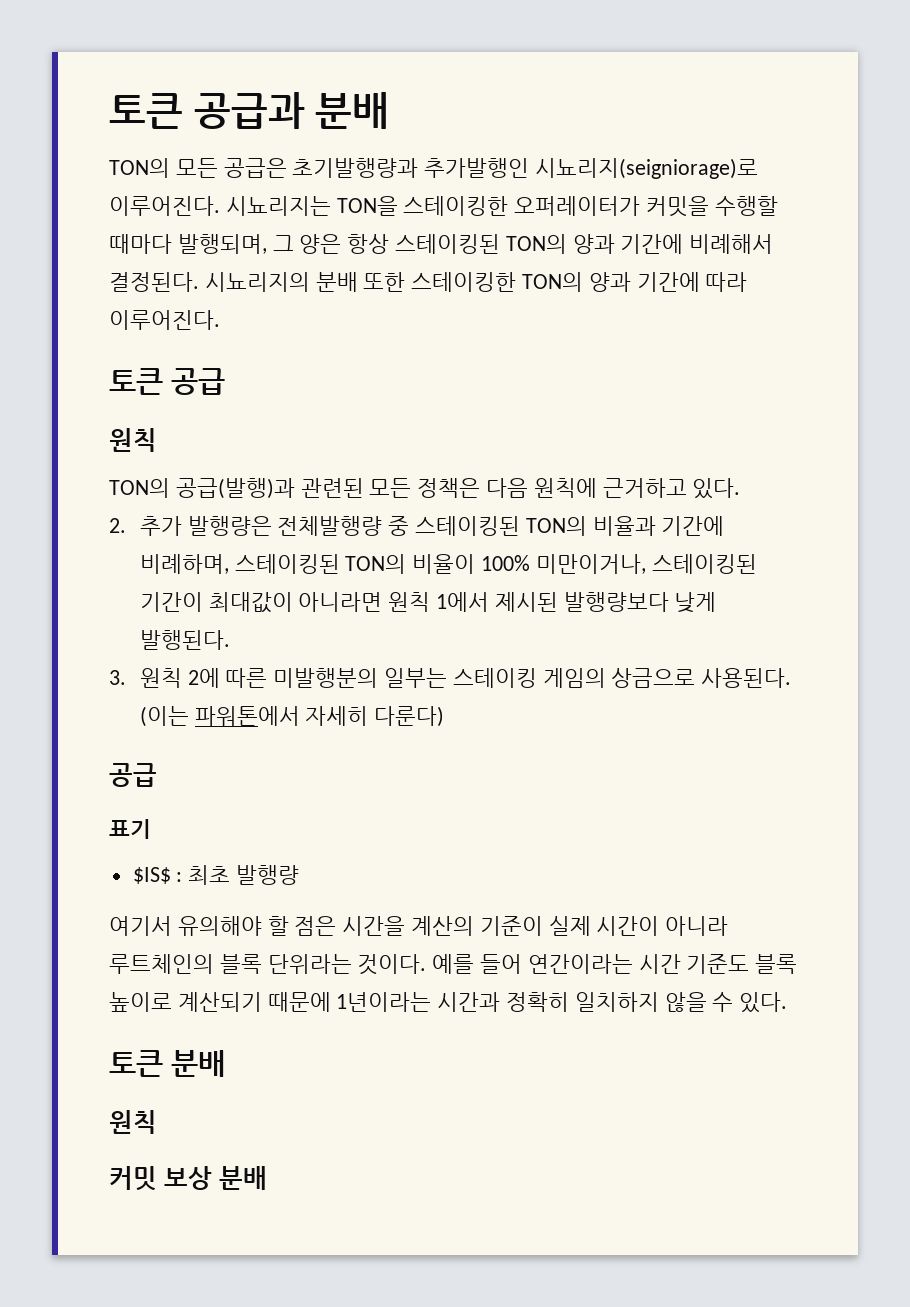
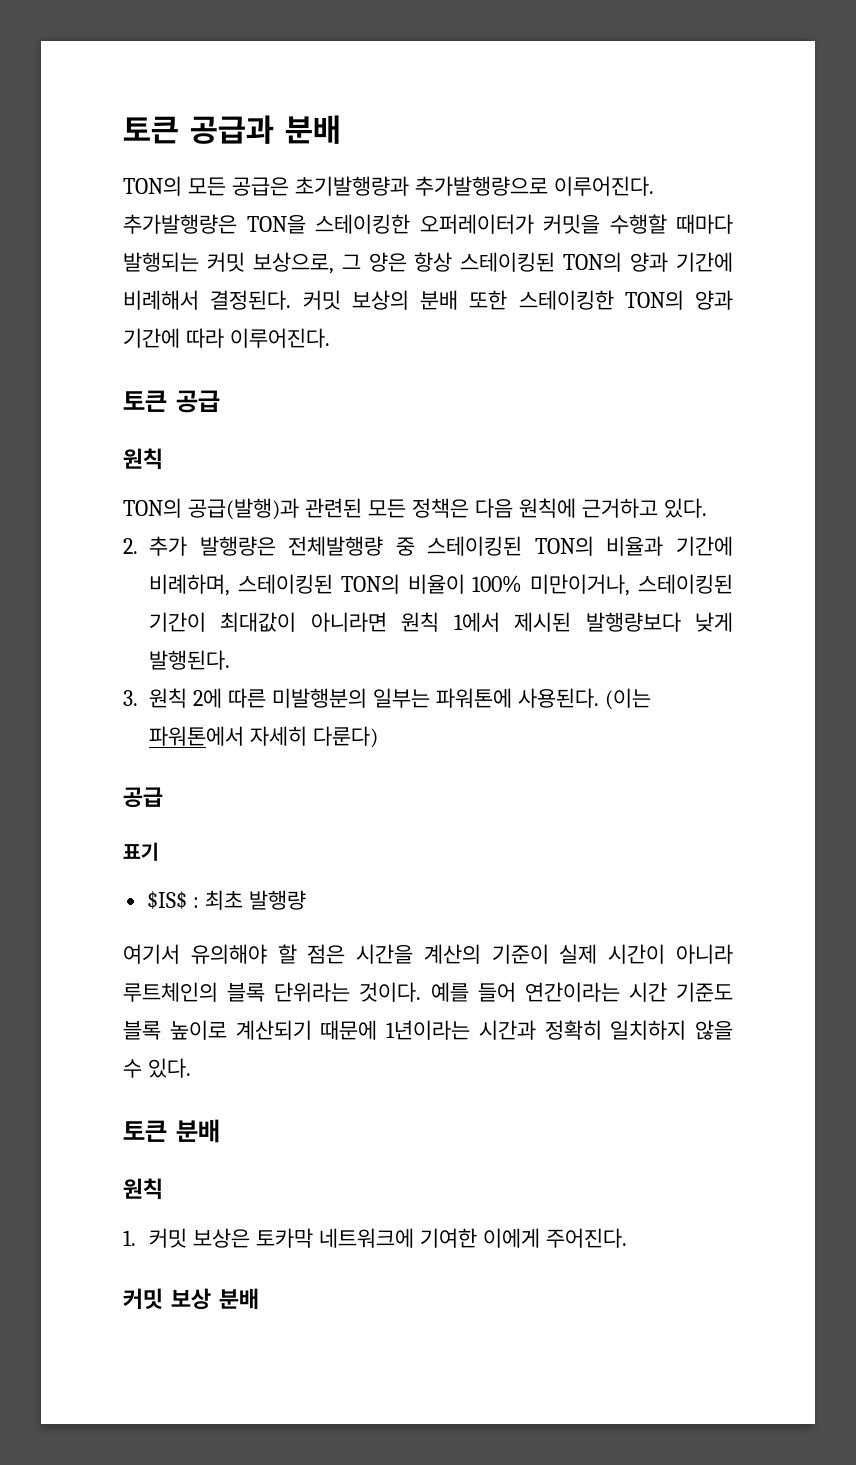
[424,158,759,179] [109,196,331,216] 추가발행인 시뇨리지(seigniorage)로 이루어진다. 시뇨리지는 -> [414,176,654,196] [123,214,237,234] 추가발행량으로 이루어진다. 추가발행량은
[177,234,267,254] 발행되며, -> [123,252,334,274] 발행되는 커밋 보상으로,
[204,272,310,292] 시뇨리지의 -> [302,290,409,310] 커밋 보상의
[452,668,696,688] 스테이킹 게임의 상금으로 -> [435,688,512,708] 파워톤에
(157, 1122) none -> [123,1228,627,1248] // 1. 커밋 보상은 토카막 네트워크에 기여한 이에게 주어진다.

